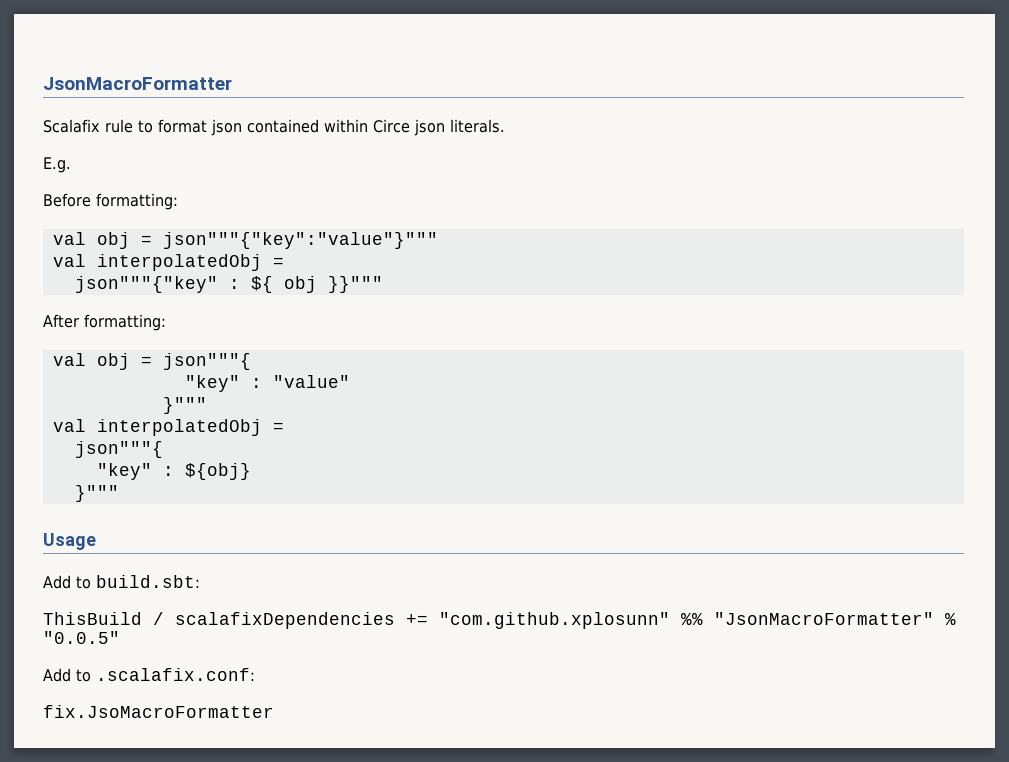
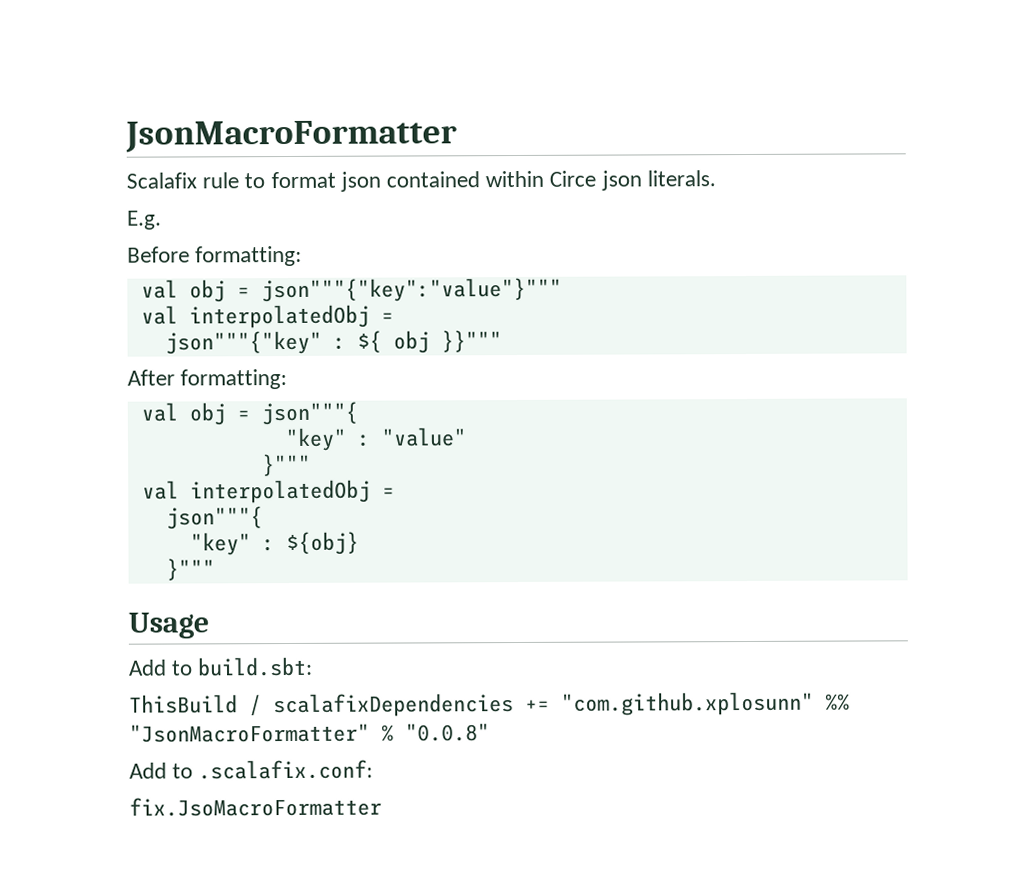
[43,631,120,644] "0.0.5" -> [405,723,490,742] "0.0.8"

